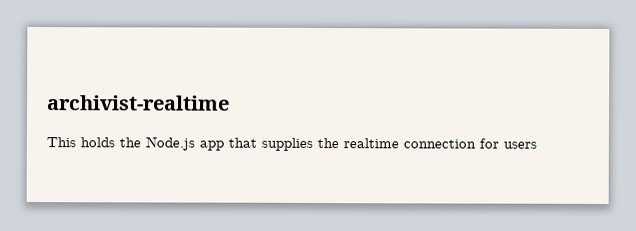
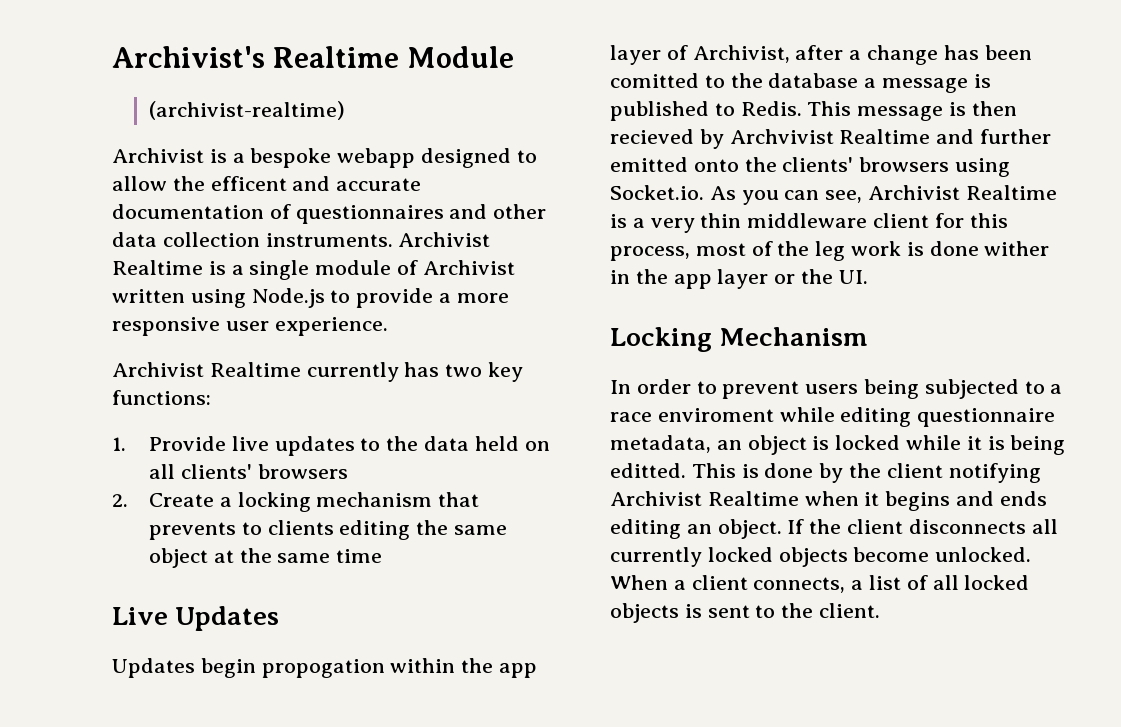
[47,95,230,111] [46,136,537,151] archivist-realtime // This holds the Node.js app that supplies the realtime connection for users -> [112,46,515,68] [148,101,345,120] [112,148,537,168] [112,176,422,191] [112,204,547,224] [112,232,491,247] [112,260,515,280] [112,288,509,308] [112,317,388,336] [112,362,524,382] [112,390,211,405] [112,436,550,456] [148,464,348,479] [112,492,480,512] [148,520,507,540] [148,548,383,568] [112,606,280,631] [112,658,538,678] [610,45,1032,65] [610,73,991,93] [610,101,1017,121] [610,129,1052,149] [610,157,1011,177] [610,185,1057,205] [610,213,1008,233] [610,241,1050,261] [610,269,868,289] [610,327,869,352] [610,379,1063,399] [610,407,1056,427] [610,435,1066,455] [610,463,1041,483] [610,491,1047,511] [610,519,1058,539] [610,547,1032,567] [610,575,1030,593] [610,603,881,623] Archivist's Realtime Module // (archivist-realtime) // Archivist is a bespoke webapp designed to allow the efficent and accurate documentation of questionnaires and other data collection instruments. Archivist Realtime is a single module of Archivist written using Node.js to provide a more responsive user experience. // Archivist Realtime currently has two key functions: // 1. Provide live updates to the data held on all clients' browsers // 2. Create a locking mechanism that prevents to clients editing the same object at the same time // Live Updates // Updates begin propogation within the app layer of Archivist, after a change has been comitted to the database a message is published to Redis. This message is then recieved by Archvivist Realtime and further emitted onto the clients' browsers using Socket.io. As you can see, Archivist Realtime is a very thin middleware client for this process, most of the leg work is done wither in the app layer or the UI. // Locking Mechanism // In order to prevent users being subjected to a race enviroment while editing questionnaire metadata, an object is locked while it is being editted. This is done by the client notifying Archivist Realtime when it begins and ends editing an object. If the client disconnects all currently locked objects become unlocked. When a client connects, a list of all locked objects is sent to the client.

